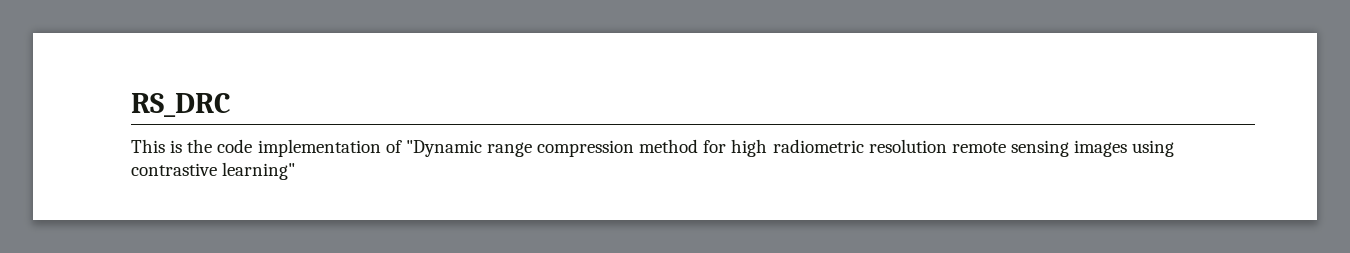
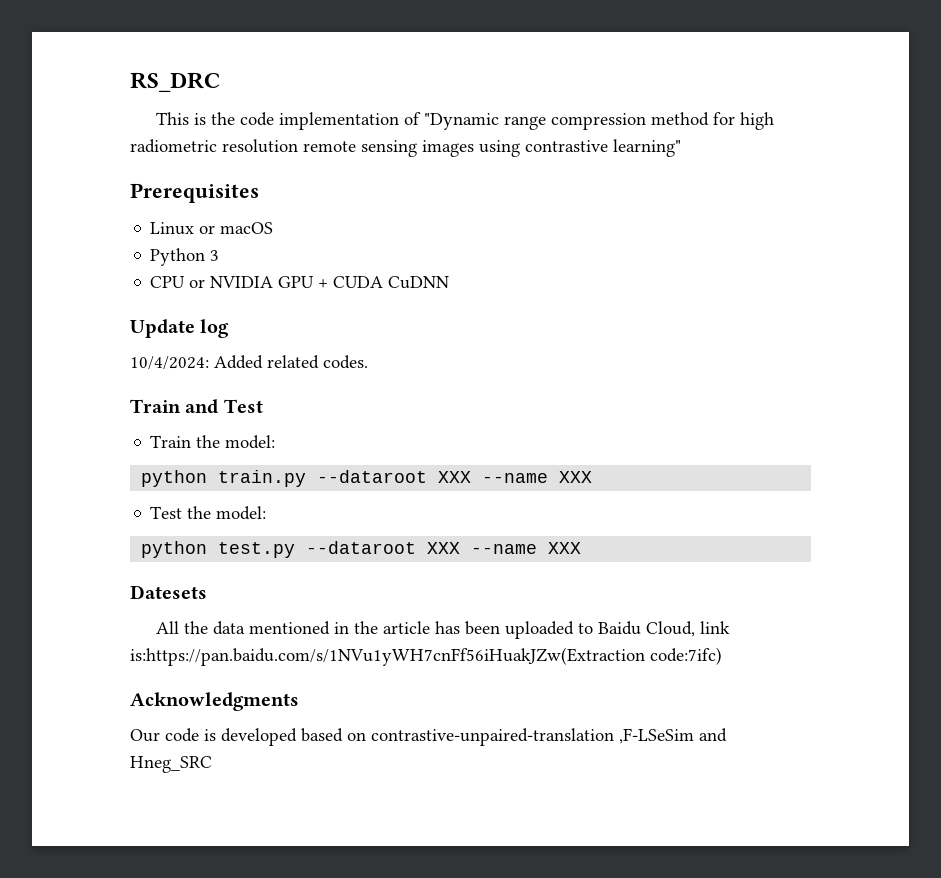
(296, 171) none -> [130,183,259,203] [150,222,274,235] [150,248,220,266] [150,276,450,289] [130,319,230,338] [130,355,368,370] [130,399,263,414] [150,435,276,449] [141,470,593,487] [150,506,267,520] [141,541,582,558] [130,585,207,599] [156,621,731,639] [130,647,722,666] [130,692,299,711] [130,728,727,746] [130,756,212,773] // Prerequisites // Linux or macOS // Python 3 // CPU or NVIDIA GPU + CUDA CuDNN // Update log // 10/4/2024: Added related codes. // Train and Test // Train the model: // python train.py --dataroot XXX --name XXX // Test the model: // python test.py --dataroot XXX --name XXX // Datesets // All the data mentioned in the article has been uploaded to Baidu Cloud, link is:https://pan.baidu.com/s/1NVu1yWH7cnFf56iHuakJZw(Extraction code:7ifc) // Acknowledgments // Our code is developed based on contrastive-unpaired-translation ,F-LSeSim and Hneg_SRC

